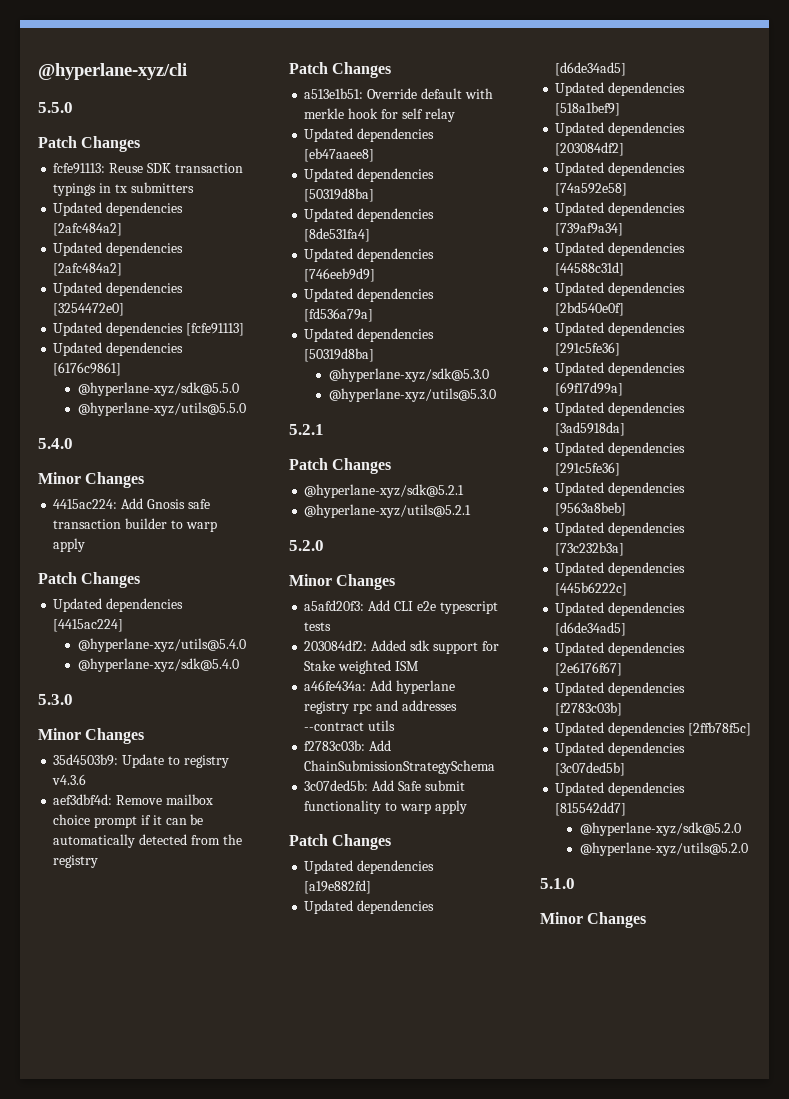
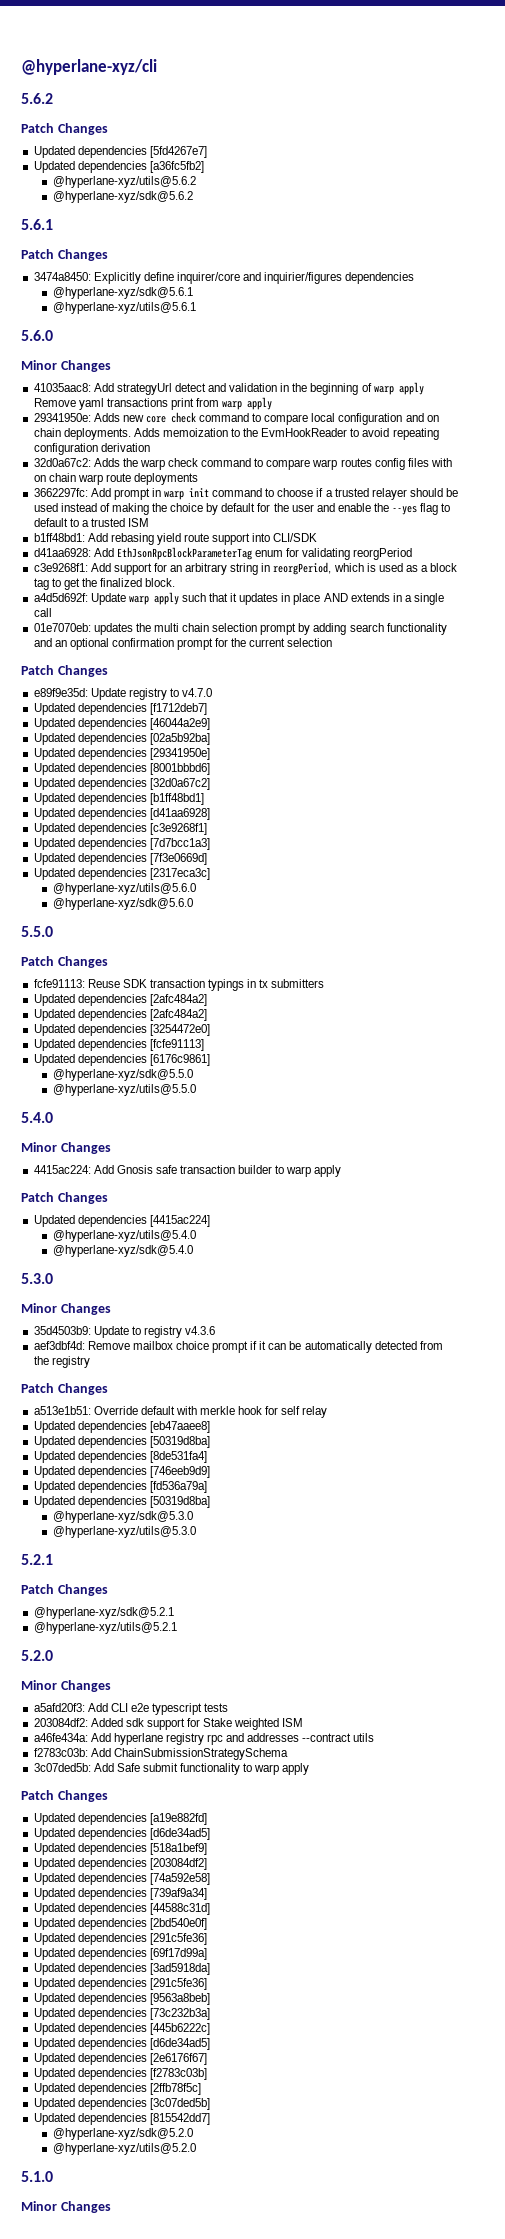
(187, 71) none -> [21,93,53,104] [21,123,108,135] [33,146,207,158] [33,161,204,173] [52,176,196,188] [52,191,193,203] [21,219,53,230] [21,249,108,261] [33,272,415,284] [52,287,193,299] [52,302,196,314] [21,330,53,341] [21,360,111,372] [33,382,424,395] [33,397,273,410] [33,412,439,425] [33,428,439,440] [33,443,150,455] [33,458,452,470] [33,473,199,485] [33,488,459,500] [33,503,451,515] [33,518,150,527] [33,533,318,545] [33,547,413,560] [33,562,458,575] [33,578,176,590] [33,592,445,605] [33,608,52,617] [33,623,447,635] [33,638,333,650] [21,665,108,677] [33,688,213,700] [33,703,207,715] [33,718,210,730] [33,733,210,745] [33,748,210,760] [33,763,210,775] [33,778,210,790] [33,793,204,805] [33,808,210,820] [33,823,207,835] [33,838,210,850] [33,853,207,865] [33,868,210,880] [52,883,196,895] [52,898,193,910] // 5.6.2 // Patch Changes // Updated dependencies [5fd4267e7] // Updated dependencies [a36fc5fb2] // @hyperlane-xyz/utils@5.6.2 // @hyperlane-xyz/sdk@5.6.2 // 5.6.1 // Patch Changes // 3474a8450: Explicitly define inquirer/core and inquirier/figures dependencies // @hyperlane-xyz/sdk@5.6.1 // @hyperlane-xyz/utils@5.6.1 // 5.6.0 // Minor Changes // 41035aac8: Add strategyUrl detect and validation in the beginning of warp apply Remove yaml transactions print from warp apply // 29341950e: Adds new core check command to compare local configuration and on chain deployments. Adds memoization to the EvmHookReader to avoid repeating configuration derivation // 32d0a67c2: Adds the warp check command to compare warp routes config files with on chain warp route deployments // 3662297fc: Add prompt in warp init command to choose if a trusted relayer should be used instead of making the choice by default for the user and enable the --yes flag to default to a trusted ISM // b1ff48bd1: Add rebasing yield route support into CLI/SDK // d41aa6928: Add EthJsonRpcBlockParameterTag enum for validating reorgPeriod // c3e9268f1: Add support for an arbitrary string in reorgPeriod, which is used as a block tag to get the finalized block. // a4d5d692f: Update warp apply such that it updates in place AND extends in a single call // 01e7070eb: updates the multi chain selection prompt by adding search functionality and an optional confirmation prompt for the current selection // Patch Changes // e89f9e35d: Update registry to v4.7.0 // Updated dependencies [f1712deb7] // Updated dependencies [46044a2e9] // Updated dependencies [02a5b92ba] // Updated dependencies [29341950e] // Updated dependencies [8001bbbd6] // Updated dependencies [32d0a67c2] // Updated dependencies [b1ff48bd1] // Updated dependencies [d41aa6928] // Updated dependencies [c3e9268f1] // Updated dependencies [7d7bcc1a3] // Updated dependencies [7f3e0669d] // Updated dependencies [2317eca3c] // @hyperlane-xyz/utils@5.6.0 // @hyperlane-xyz/sdk@5.6.0

